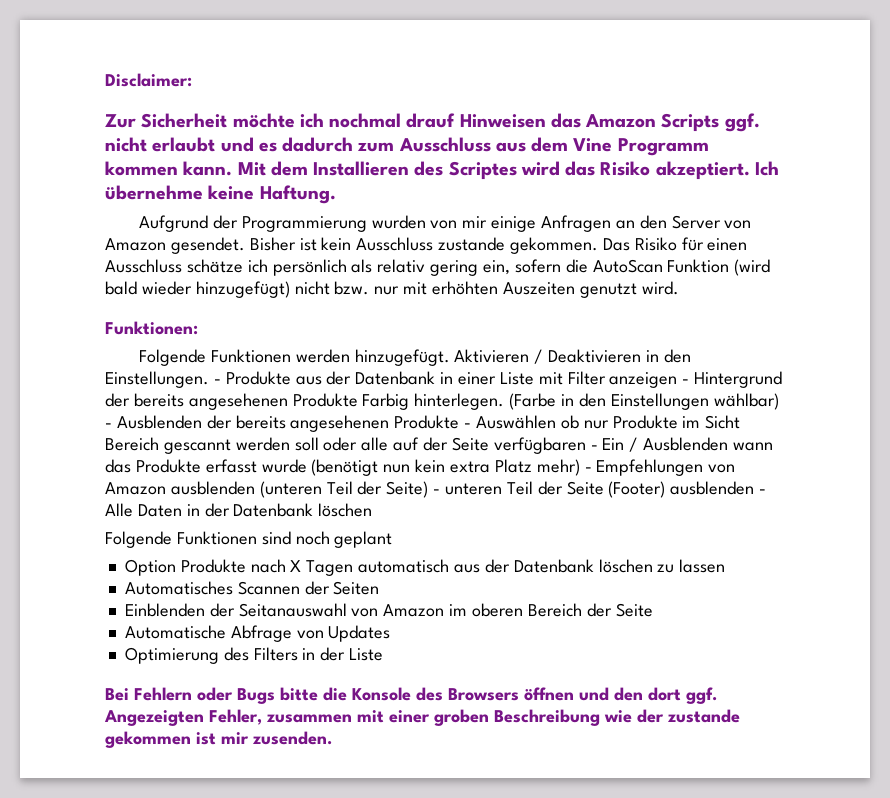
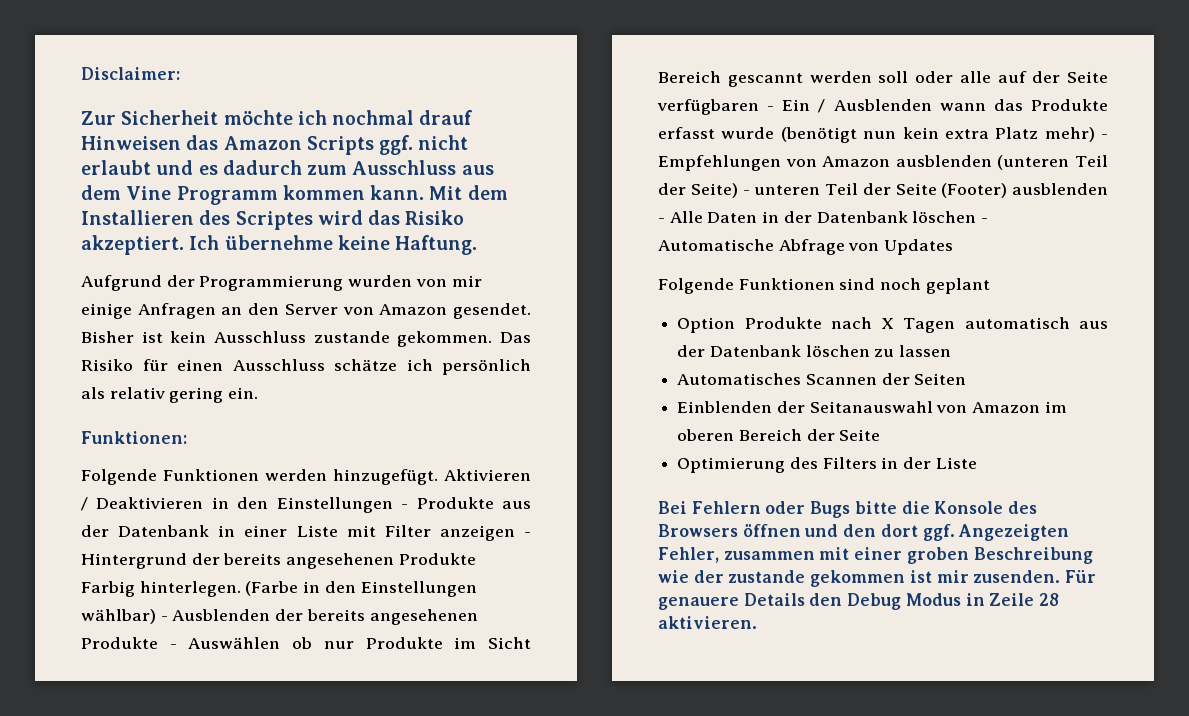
[483,259,771,276] [105,281,679,298] ein, sofern die AutoScan Funktion (wird bald wieder hinzugefügt) nicht bzw. nur mit erhöhten Auszeiten genutzt wird. -> [228,387,259,399] ein.
[105,371,209,388] Einstellungen. -> [276,497,393,513] Einstellungen
(373, 510) none -> [981,218,989,223] [658,239,954,255] - Automatische Abfrage von Updates
[124,625,391,642] // Automatische Abfrage von Updates -> (881, 435) none
(332, 738) none -> [1065,570,1097,583] [658,593,1060,610] [658,616,757,629] Für genauere Details den Debug Modus in Zeile 28 aktivieren.

